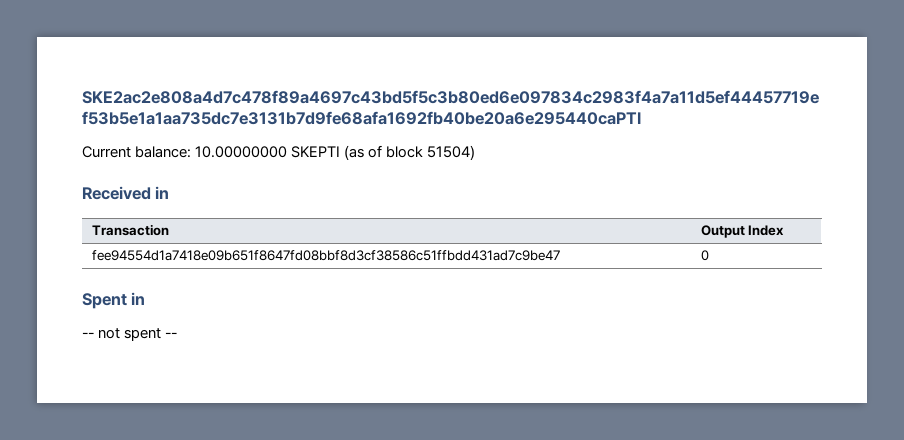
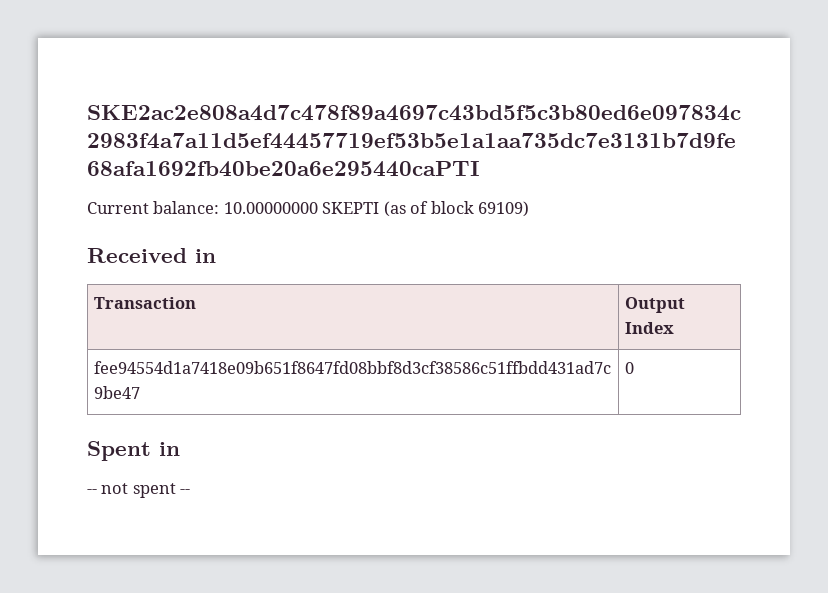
[427,145,476,160] 51504) -> [478,201,530,217] 69109)

